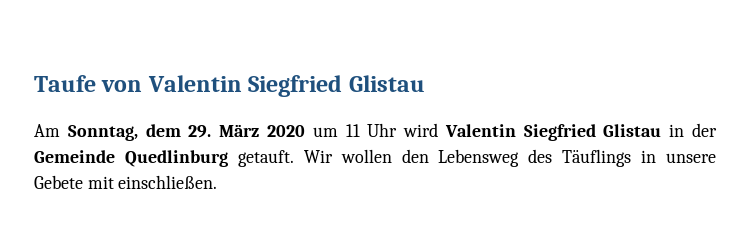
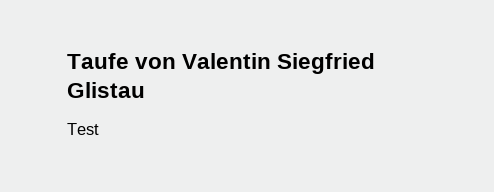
[34,123,718,141] [34,149,716,167] [34,175,218,189] Am Sonntag, dem 29. März 2020 um 11 Uhr wird Valentin Siegfried Glistau in der Gemeinde Quedlinburg getauft. Wir wollen den Lebensweg des Täuflings in unsere Gebete mit einschließen. -> [67,123,99,135] Test

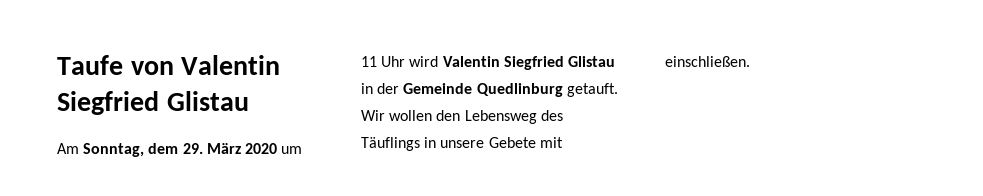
[67,123,99,135] Test -> [57,143,303,157] [361,56,615,70] [361,83,618,97] [361,110,563,124] [361,137,563,151] [665,56,750,67] Am Sonntag, dem 29. März 2020 um 11 Uhr wird Valentin Siegfried Glistau in der Gemeinde Quedlinburg getauft. Wir wollen den Lebensweg des Täuflings in unsere Gebete mit einschließen.

